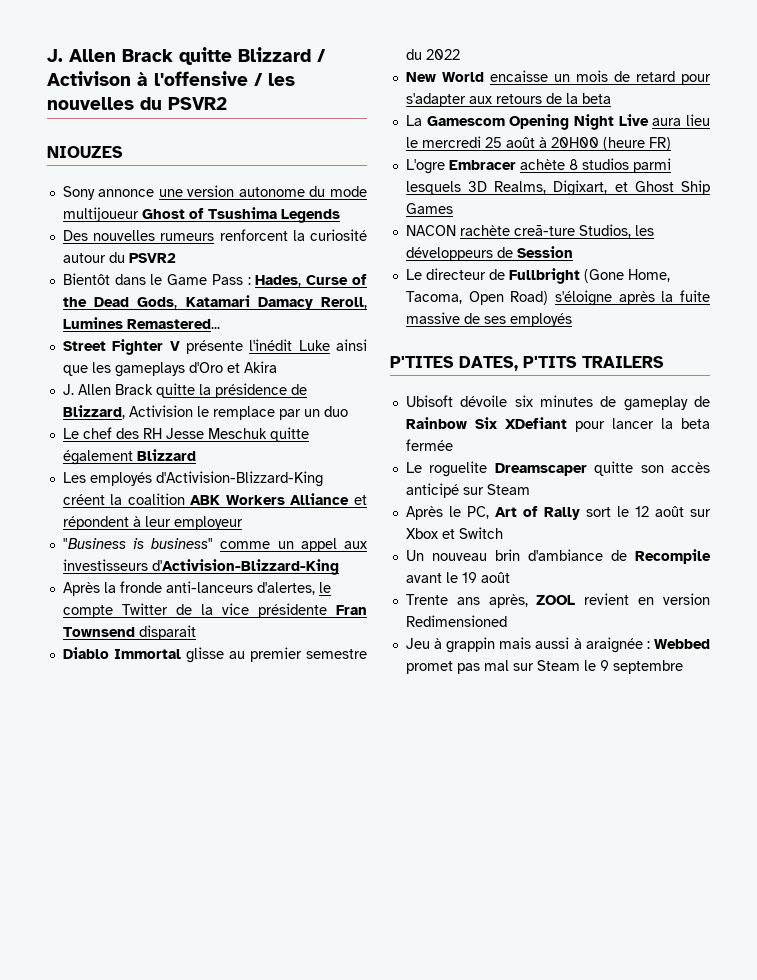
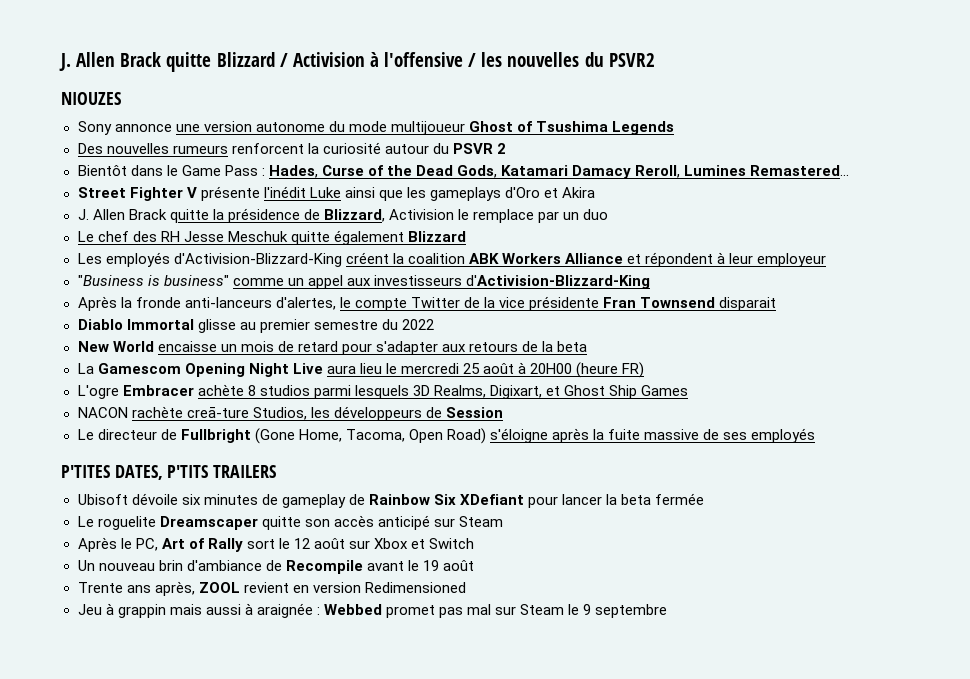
[47,71,131,86] Activison -> [292,52,365,67] Activision
[128,253,176,263] PSVR2 -> [452,143,506,154] PSVR 2

